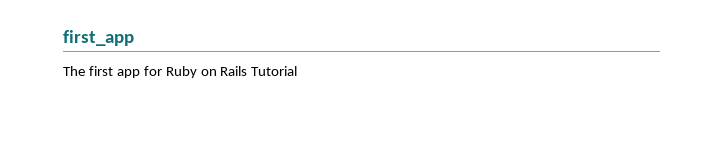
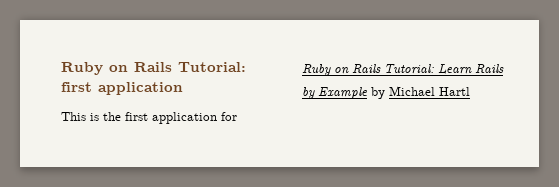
[63,30,134,46] [63,66,298,78] first_app // The first app for Ruby on Rails Tutorial -> [61,62,246,75] [61,82,183,95] [61,112,237,124] [302,64,504,76] [302,86,470,99] Ruby on Rails Tutorial: first application // This is the first application for Ruby on Rails Tutorial: Learn Rails by Example by Michael Hartl

